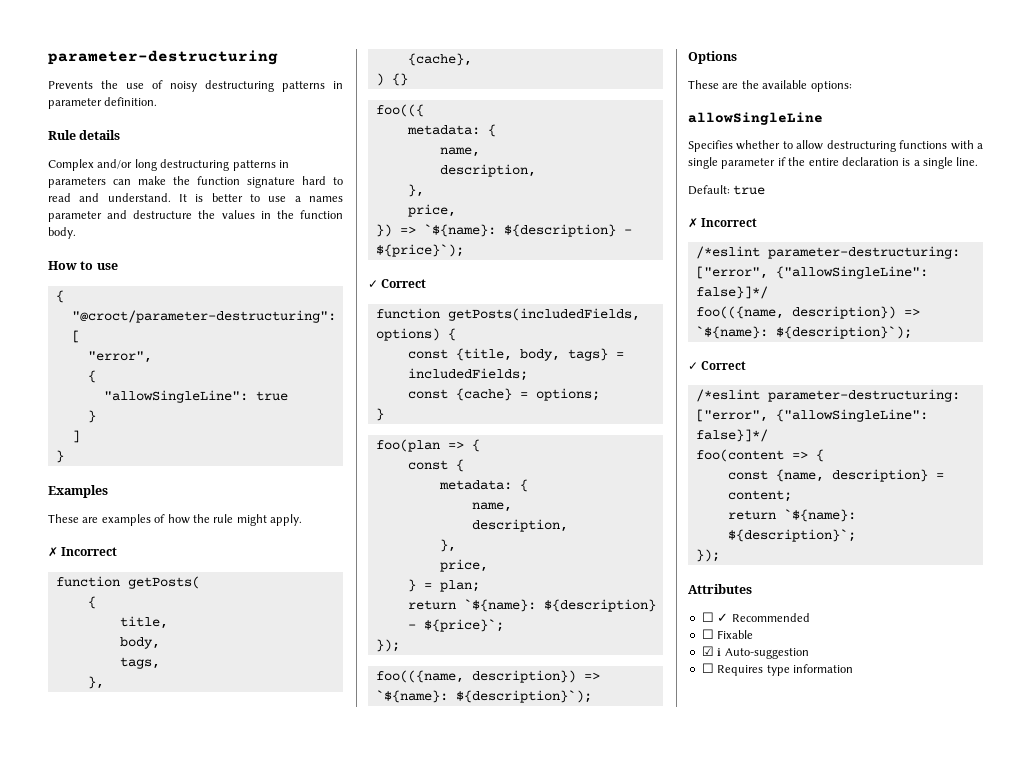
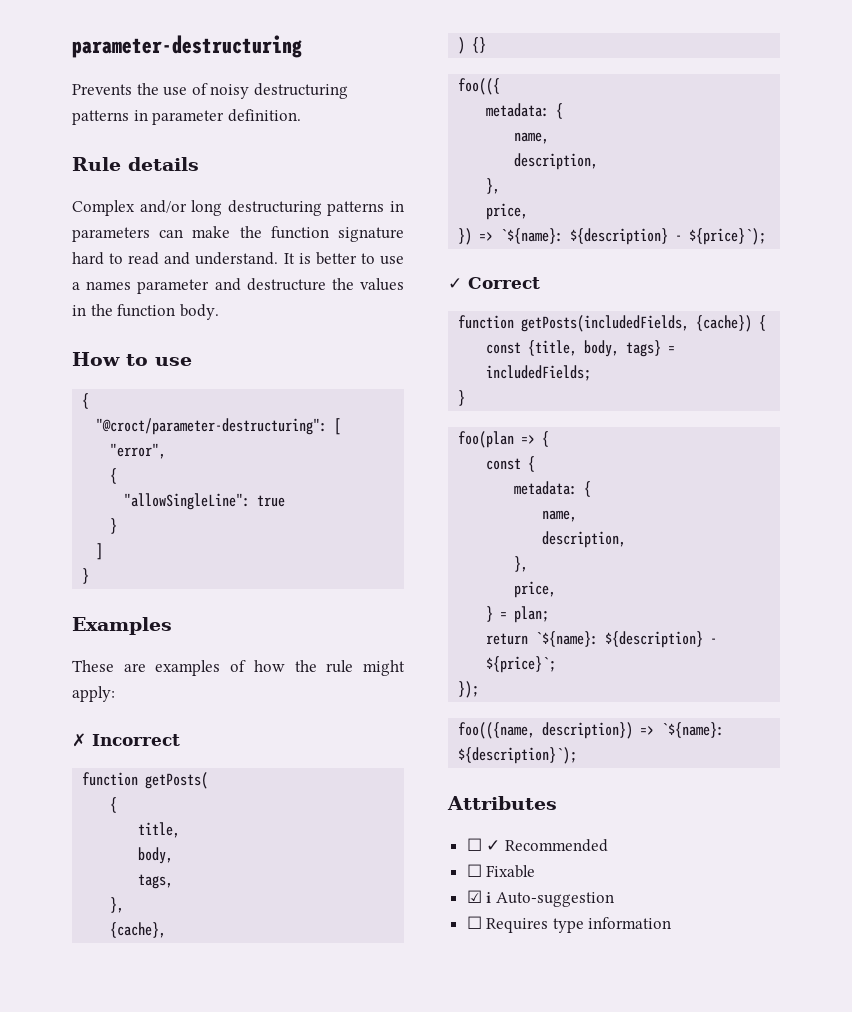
[270,514,302,526] apply. -> [72,686,115,702] apply:
[375,328,440,341] options) -> [696,315,753,332] {cache})
[407,388,600,401] // const {cache} = options; -> (592, 373) none
[688,51,737,64] [688,80,852,92] [688,112,823,125] [688,140,983,152] [688,157,979,169] [688,185,766,195] [688,218,758,228] [695,246,960,259] [695,266,928,279] [695,286,768,299] [695,306,920,319] [695,326,912,339] [688,361,747,370] [695,389,960,402] [695,409,928,422] [695,429,768,442] [695,449,824,462] [727,469,944,482] [727,490,792,502] [727,509,856,522] [727,529,856,542] [695,549,720,562] // Options // These are the available options: // allowSingleLine // Specifies whether to allow destructuring functions with a single parameter if the entire declaration is a single line. // Default: true // ✗ Incorrect // /*eslint parameter-destructuring: ["error", {"allowSingleLine": false}]*/ // foo(({name, description}) => `${name}: ${description}`); // ✓ Correct // /*eslint parameter-destructuring: ["error", {"allowSingleLine": false}]*/ // foo(content => { // const {name, description} = content; // return `${name}: ${description}`; // }); -> (578, 755) none

